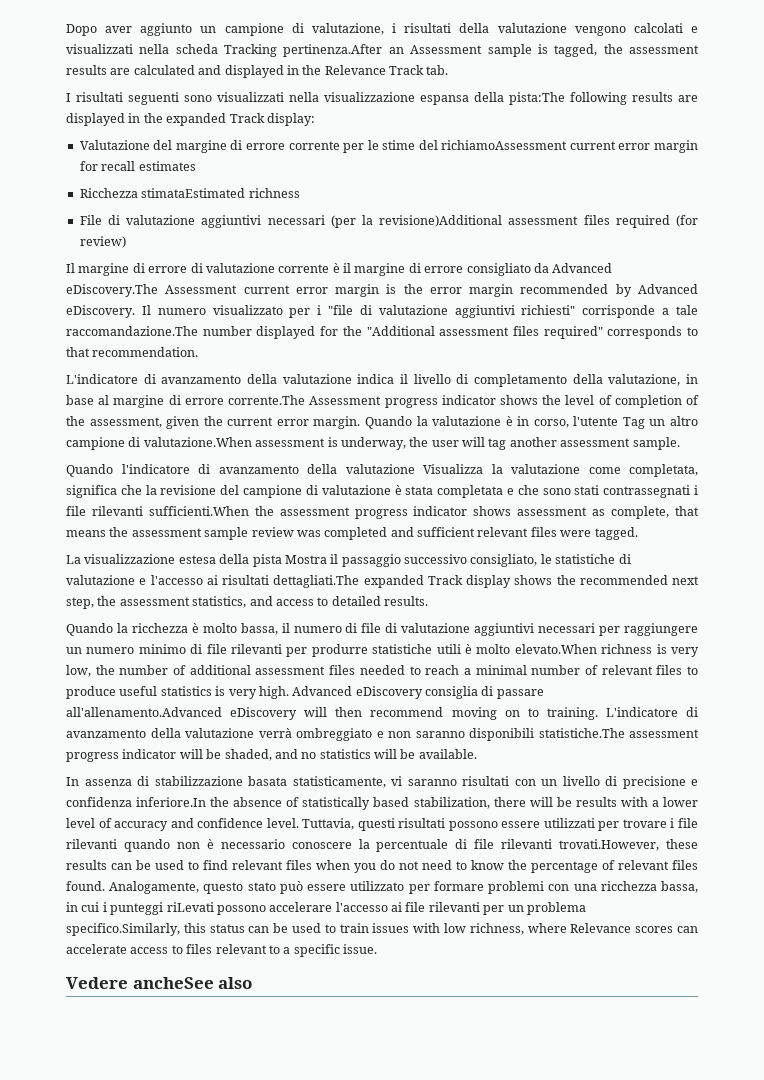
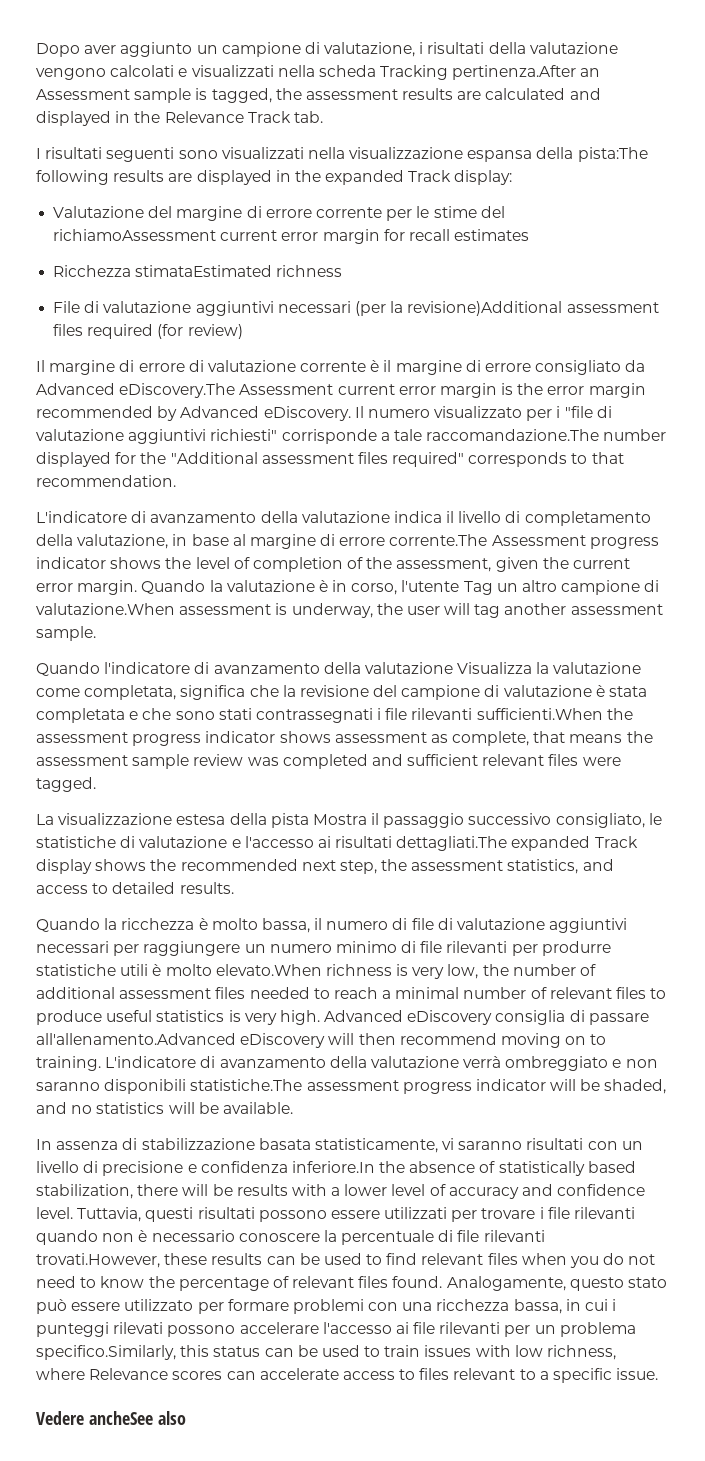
[166,902,214,912] riLevati -> [113,1322,164,1334] rilevati

